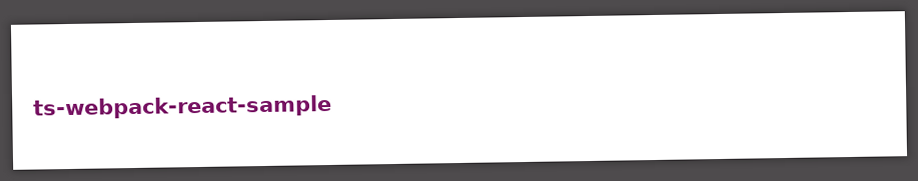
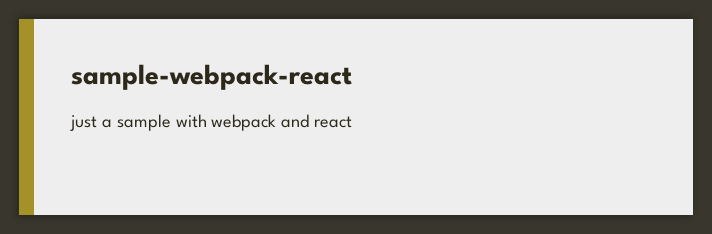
[33,94,332,120] ts-webpack-react-sample -> [71,64,352,90] [70,114,353,131] sample-webpack-react // just a sample with webpack and react

